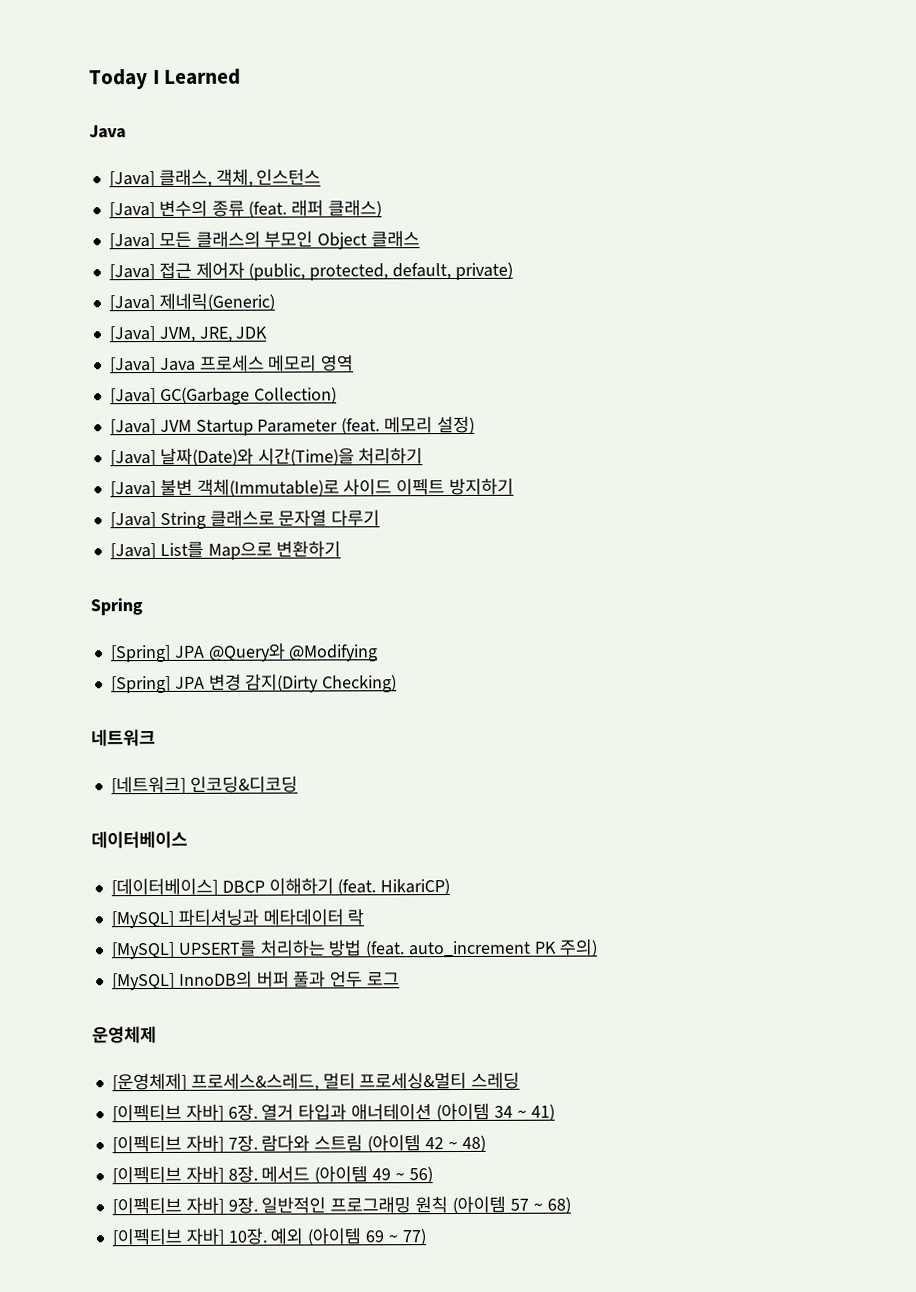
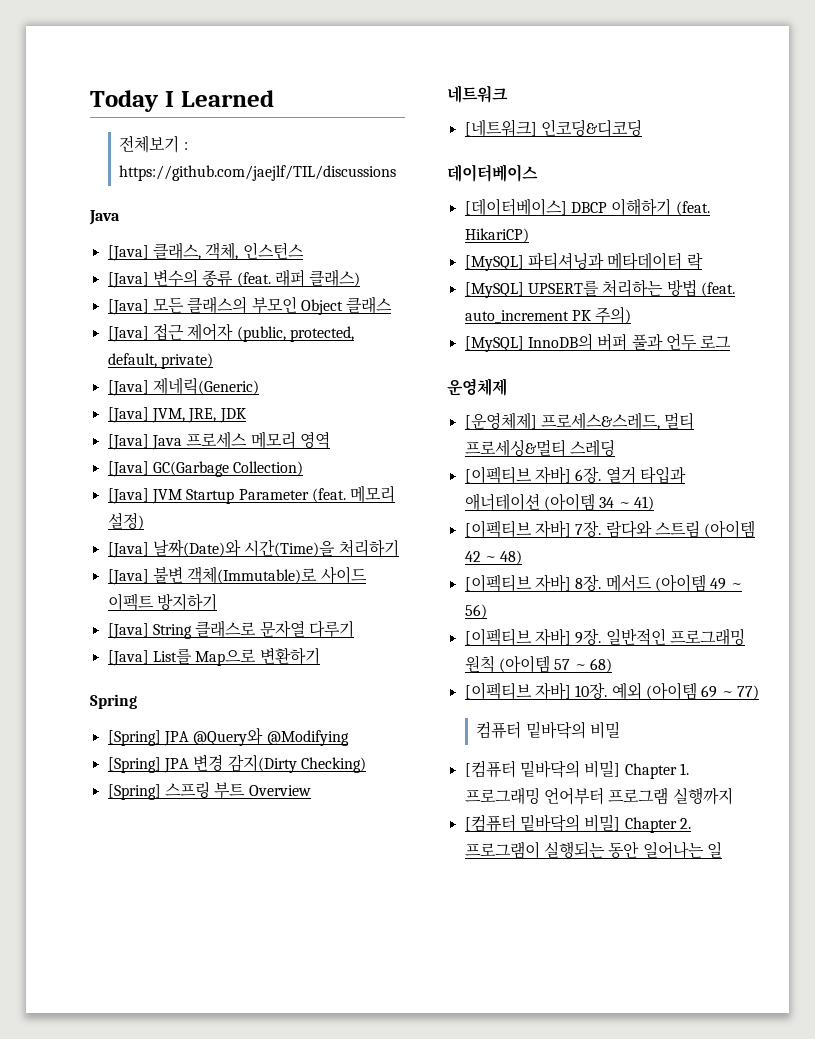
(242, 76) none -> [119,135,188,153] [119,165,397,181] // 전체보기 : https://github.com/jaejlf/TIL/discussions
(398, 683) none -> [107,781,311,800] // [Spring] 스프링 부트 Overview
(426, 1237) none -> [476,721,621,739] [464,760,689,779] [464,787,733,805] [464,814,691,833] [464,841,722,859] // 컴퓨터 밑바닥의 비밀 // [컴퓨터 밑바닥의 비밀] Chapter 1. 프로그래밍 언어부터 프로그램 실행까지 // [컴퓨터 밑바닥의 비밀] Chapter 2. 프로그램이 실행되는 동안 일어나는 일

